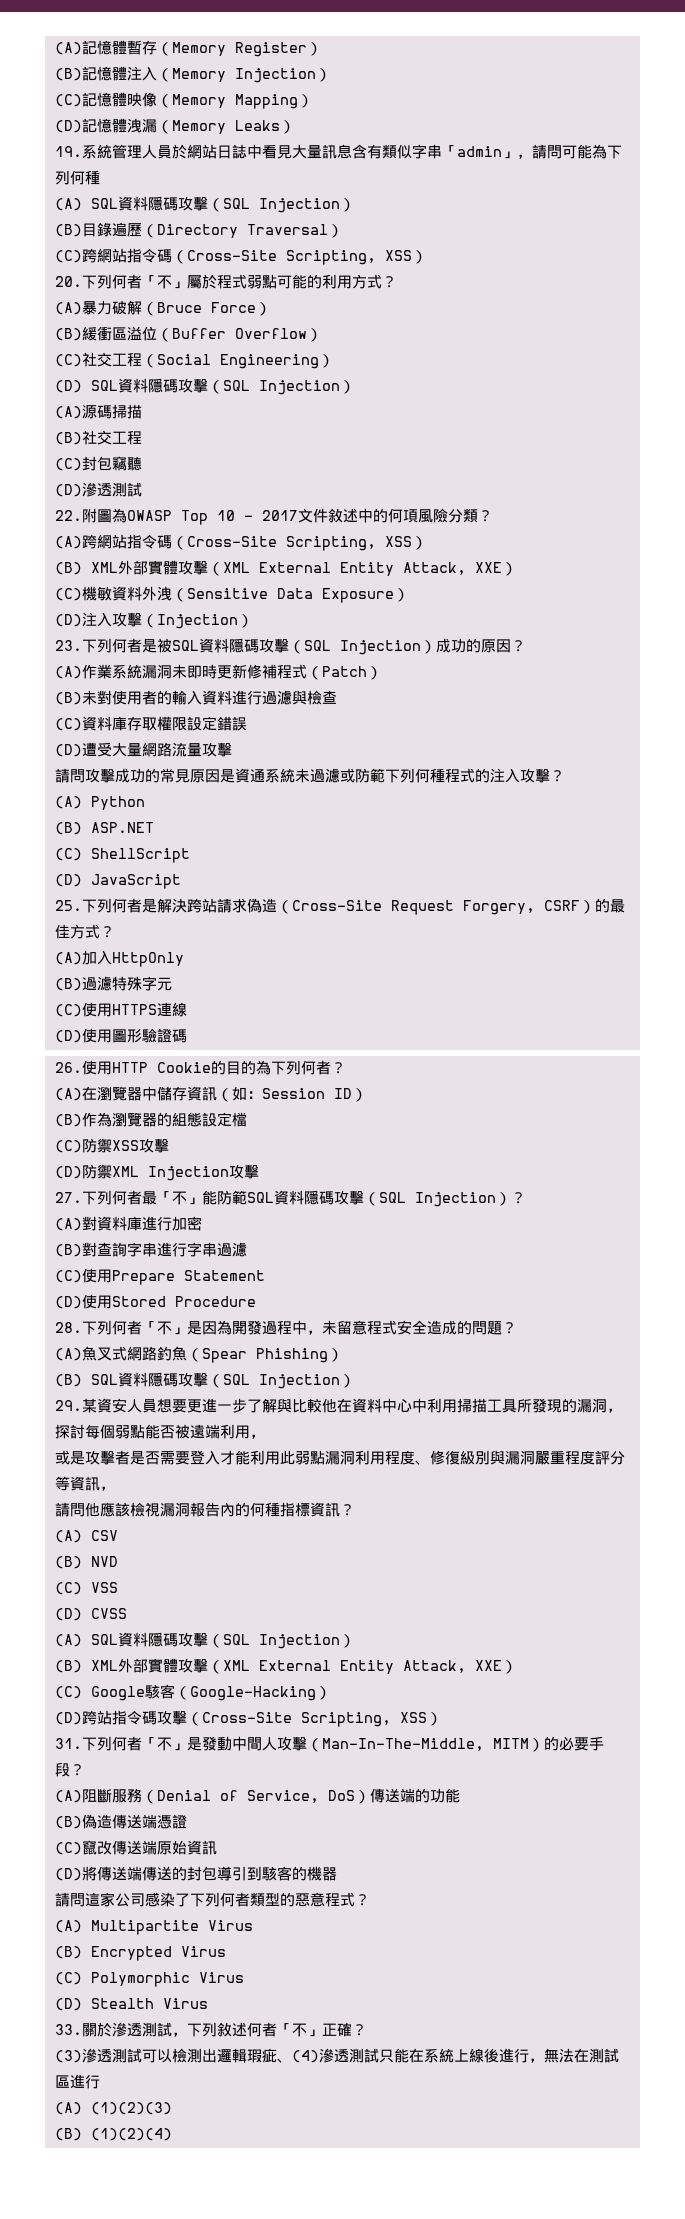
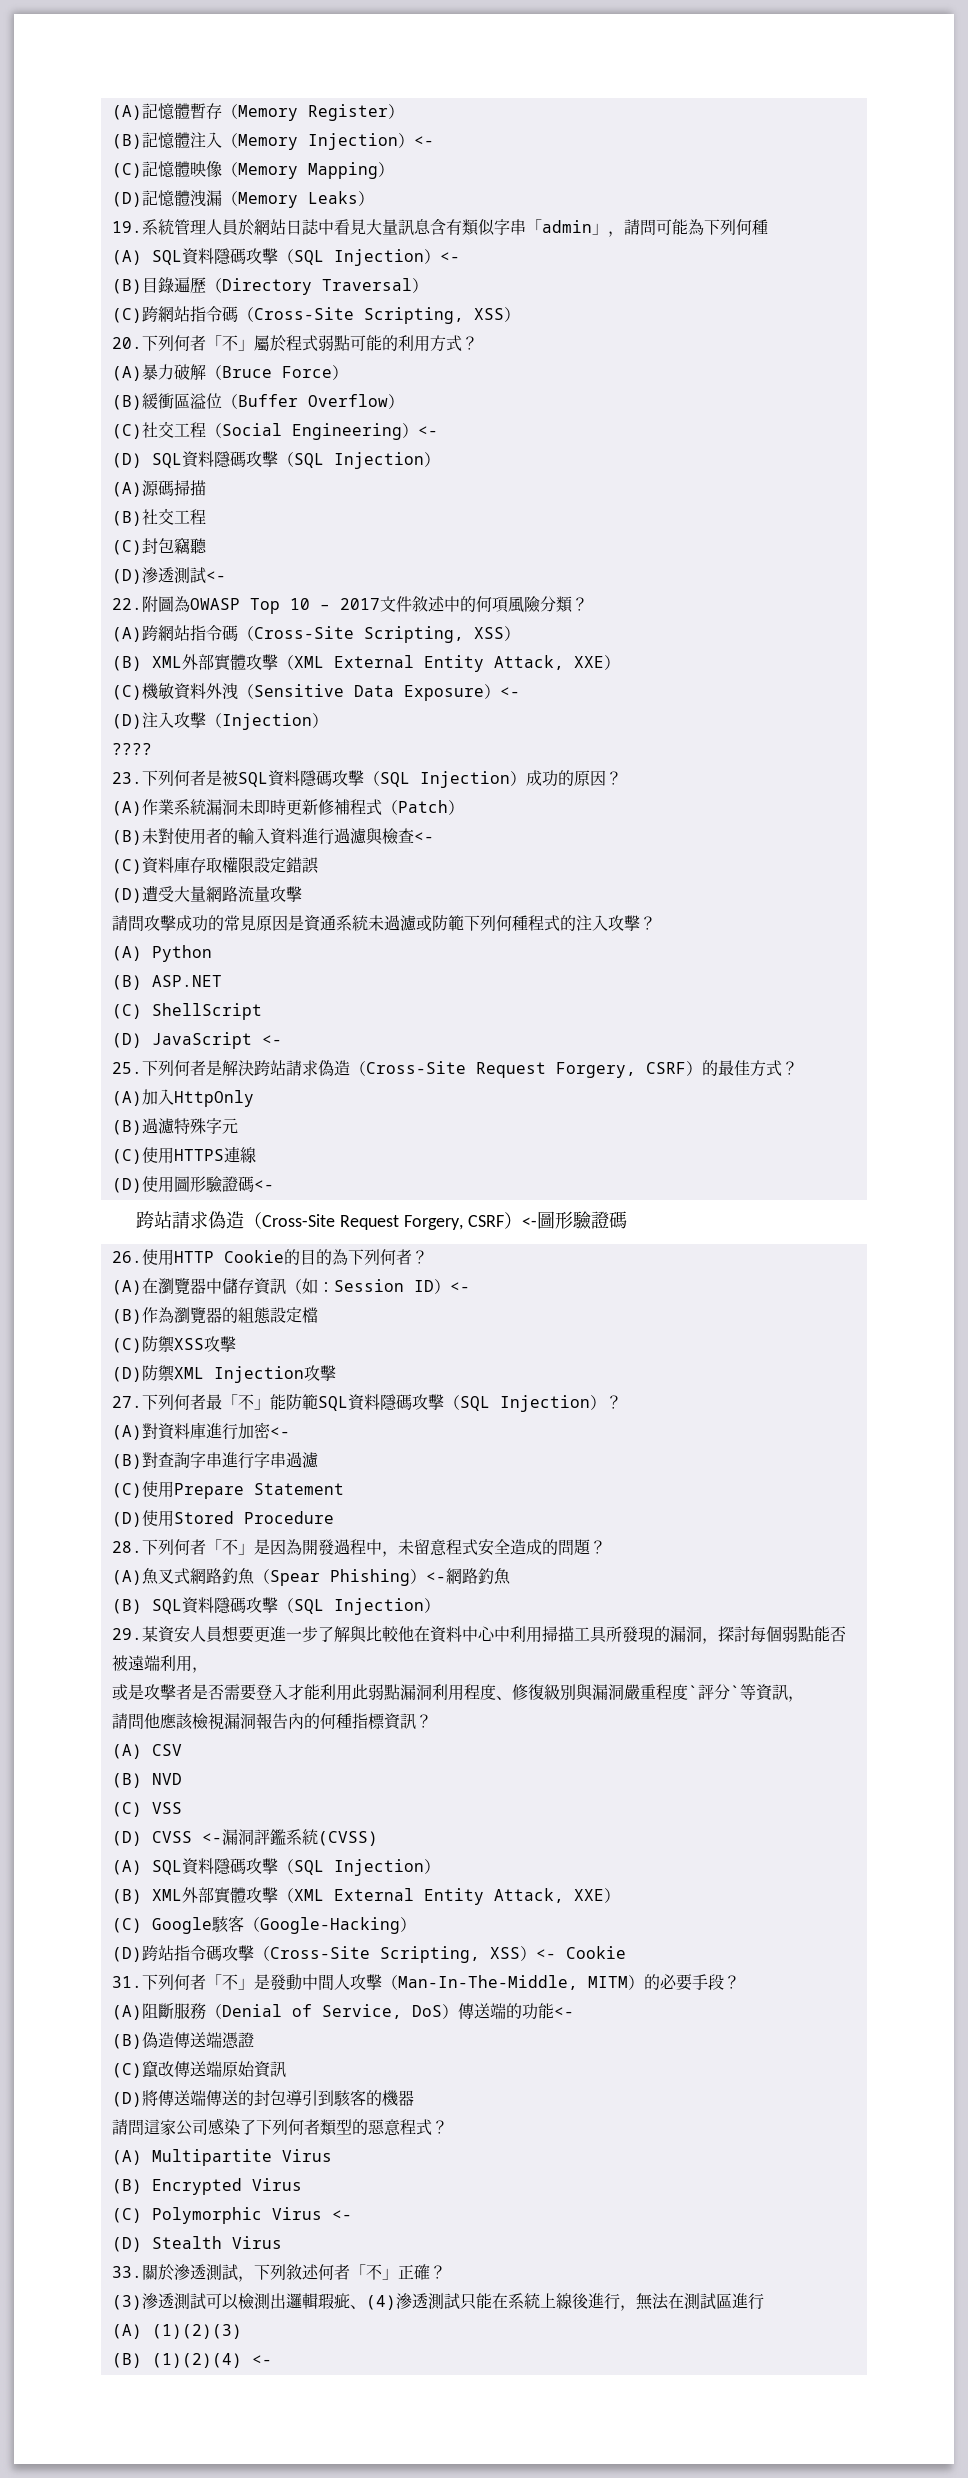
(331, 75) none -> [413,136,434,146] <-
(355, 205) none -> [439,252,460,262] <-
(334, 361) none -> [417,426,438,436] <-
(142, 489) none -> [205,571,226,581] <-
(409, 595) none -> [499,687,520,697] <-
(253, 621) none -> [111,743,152,755] // ????
(337, 697) none -> [413,832,434,842] <-
(181, 881) none -> [261,1035,282,1045] <-
(187, 1036) none -> [253,1180,274,1190] [136,1211,627,1230] <- // 跨站請求偽造（Cross-Site Request Forgery, CSRF）<-圖形驗證碼
(367, 1095) none -> [449,1282,470,1292] <-
(202, 1223) none -> [269,1427,290,1437] <-
(343, 1355) none -> [425,1568,511,1585] <-網路釣魚
[594,1450,625,1465] 評分 -> [687,1684,740,1700] `評分`
(127, 1613) none -> [201,1829,378,1846] <-漏洞評鑑系統(CVSS)
(442, 1719) none -> [535,1946,626,1959] <- Cookie
(460, 1795) none -> [553,2007,574,2017] <-
(244, 1977) none -> [331,2210,352,2220] <-
(172, 2134) none -> [251,2355,272,2365] <-

